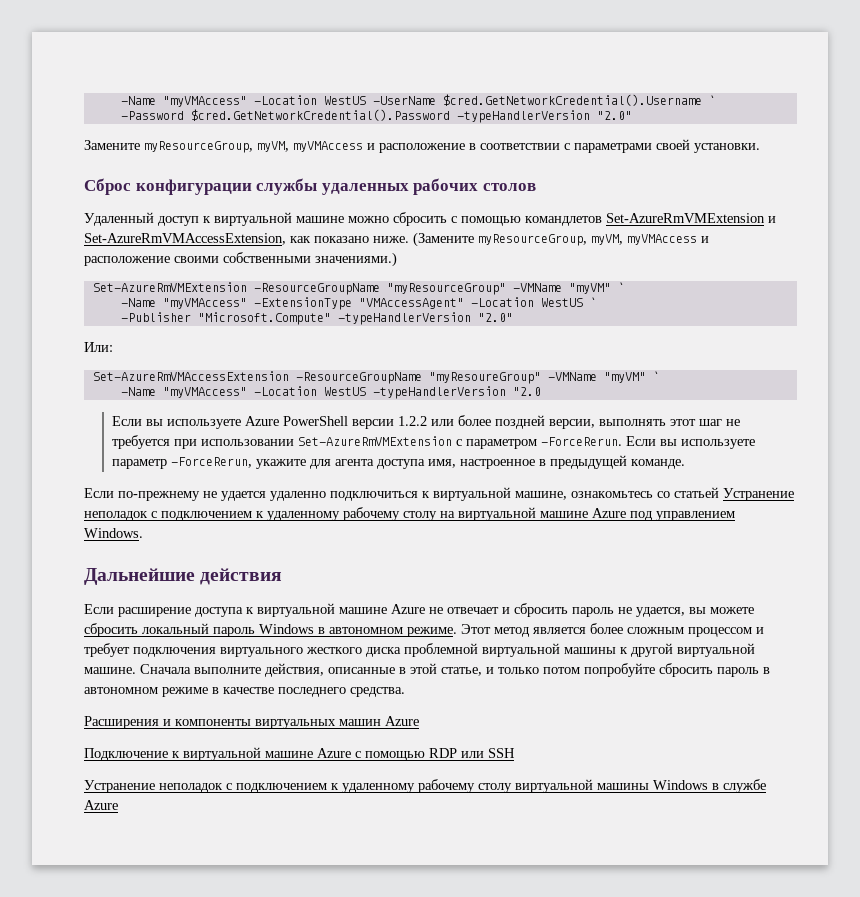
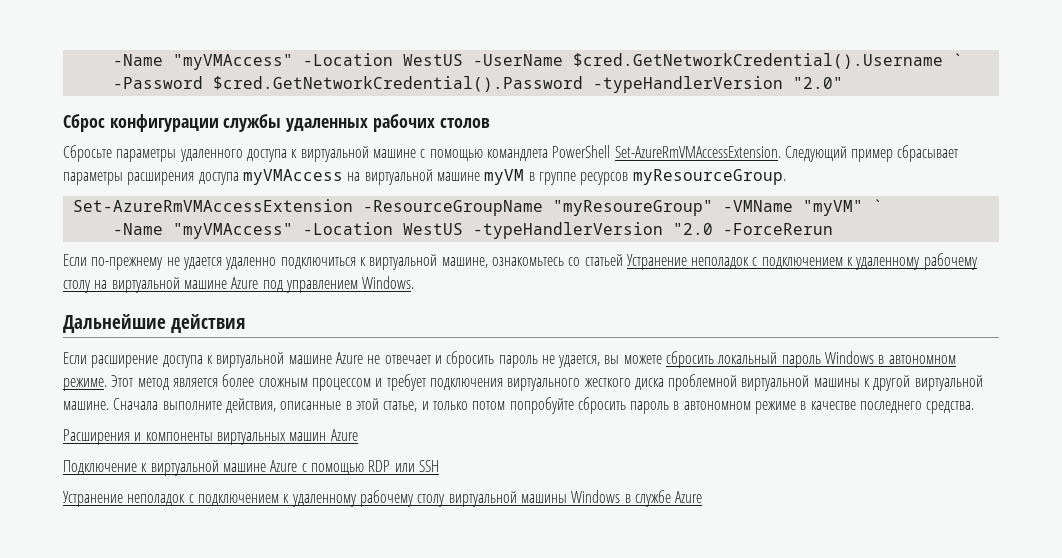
[84,139,760,153] // Замените myResourceGroup, myVM, myVMAccess и расположение в соответствии с параметрами своей установки. -> (843, 83) none
[84,212,776,226] [84,232,709,247] [84,252,397,267] [92,282,625,295] [120,297,597,310] [120,312,513,325] [84,342,113,352] Удаленный доступ к виртуальной машине можно сбросить с помощью командлетов Set-AzureRmVMExtension и Set-AzureRmVMAccessExtension, как показано ниже. (Замените myResourceGroup, myVM, myVMAccess и расположение своими собственными значениями.) // Set-AzureRmVMExtension -ResourceGroupName "myResourceGroup" -VMName "myVM" ` // -Name "myVMAccess" -ExtensionType "VMAccessAgent" -Location WestUS ` // -Publisher "Microsoft.Compute" -typeHandlerVersion "2.0" // Или: -> [63,145,959,162] [63,169,786,185] Сбросьте параметры удаленного доступа к виртуальной машине с помощью командлета PowerShell Set-AzureRmVMAccessExtension. Следующий пример сбрасывает параметры расширения доступа myVMAccess на виртуальной машине myVM в группе ресурсов myResourceGroup.
[111,415,740,429] [111,435,755,449] [111,455,685,469] // Если вы используете Azure PowerShell версии 1.2.2 или более поздней версии, выполнять этот шаг не требуется при использовании Set-AzureRmVMExtension с параметром -ForceRerun. Если вы используете параметр -ForceRerun, укажите для агента доступа имя, настроенное в предыдущей команде. -> [722,223,833,235] -ForceRerun

